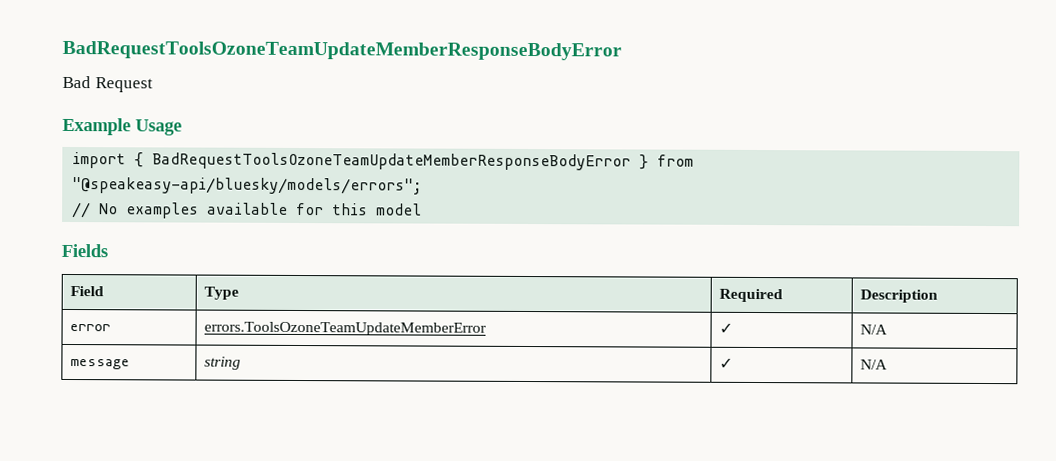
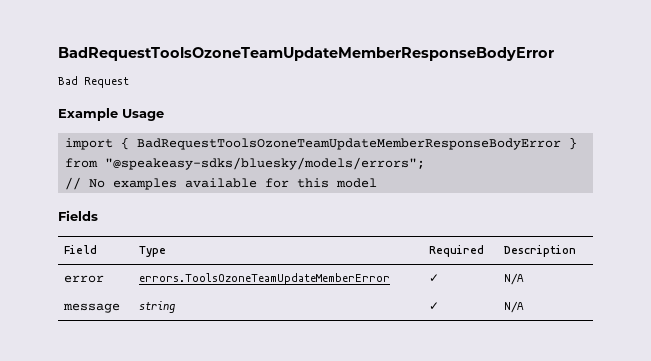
[72,177,423,195] "@speakeasy-api/bluesky/models/errors"; -> [104,157,425,170] "@speakeasy-sdks/bluesky/models/errors";

